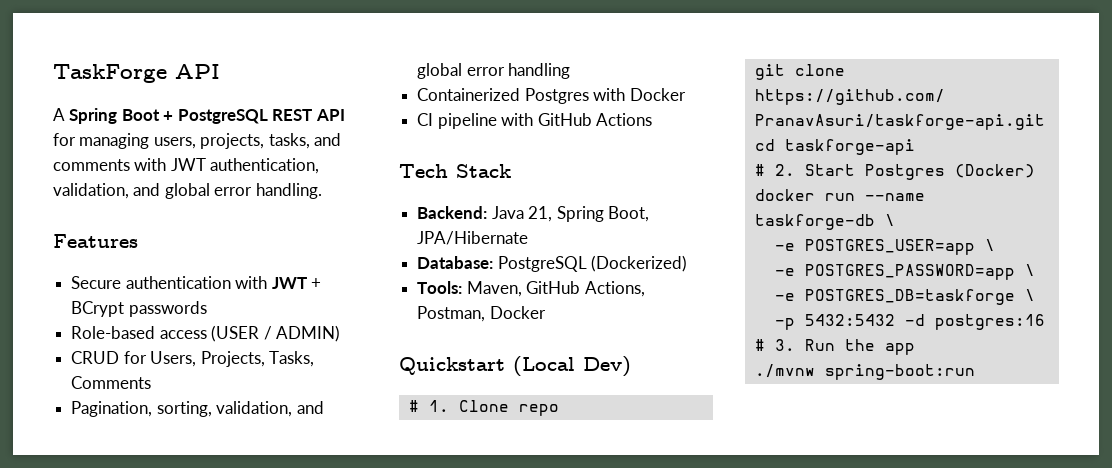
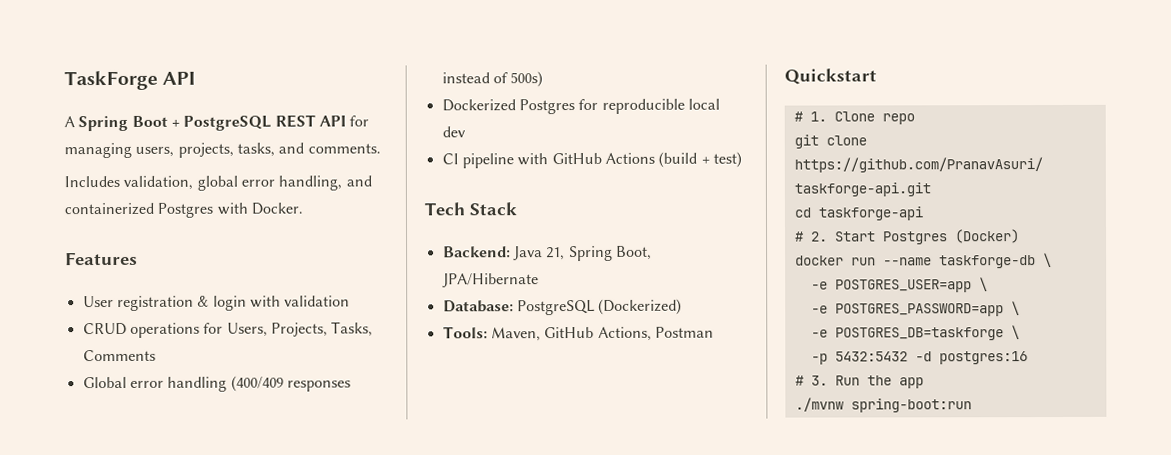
[53,158,320,174] [53,183,322,199] [53,234,138,248] [71,276,321,289] [71,301,207,317] [71,325,340,342] comments with JWT authentication, validation, and global error handling. // Features // Secure authentication with JWT + BCrypt passwords // Role-based access (USER / ADMIN) -> [307,143,381,154] [64,175,372,191] [64,202,303,218] [65,251,138,266] [82,295,351,311] comments. // Includes validation, global error handling, and containerized Postgres with Docker. // Features // User registration & login with validation
(120, 357) none -> [129,322,200,338] operations
[71,401,324,417] [417,63,571,79] [417,88,686,104] Pagination, sorting, validation, and global error handling // Containerized Postgres with Docker -> [82,375,351,392] [441,71,544,88] [441,98,720,115] [441,126,466,138] Global error handling (400/409 responses instead of 500s) // Dockerized Postgres for reproducible local dev
(652, 119) none -> [658,151,742,168] (build + test)
[417,306,546,322] Postman, Docker -> [654,326,714,338] Postman
[513,356,631,377] (Local Dev) -> (877, 76) none

